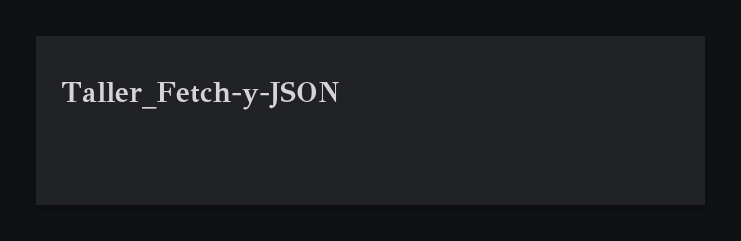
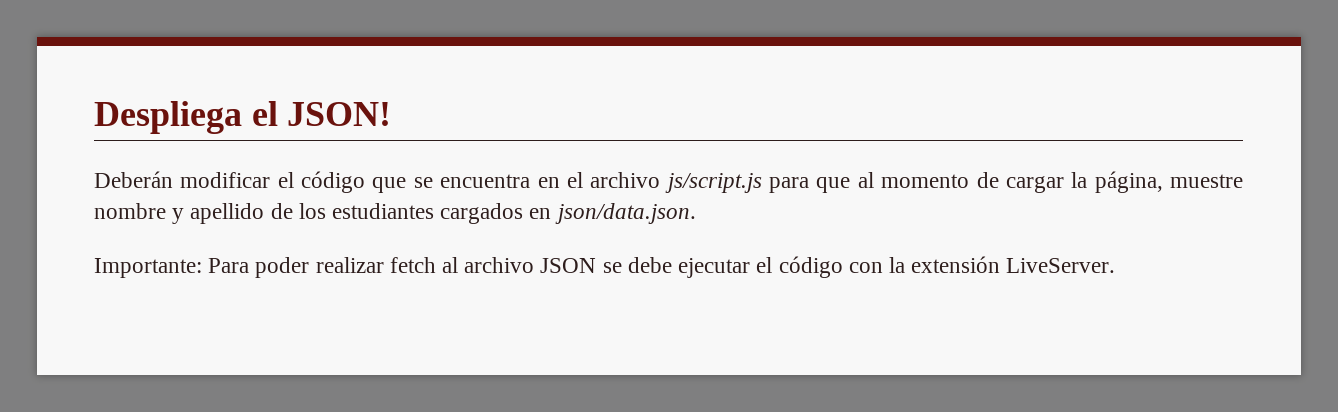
[61,81,339,110] Taller_Fetch-y-JSON -> [94,101,392,134] [94,171,1243,193] [94,203,696,224] [94,256,1116,278] Despliega el JSON! // Deberán modificar el código que se encuentra en el archivo js/script.js para que al momento de cargar la página, muestre nombre y apellido de los estudiantes cargados en json/data.json. // Importante: Para poder realizar fetch al archivo JSON se debe ejecutar el código con la extensión LiveServer.

